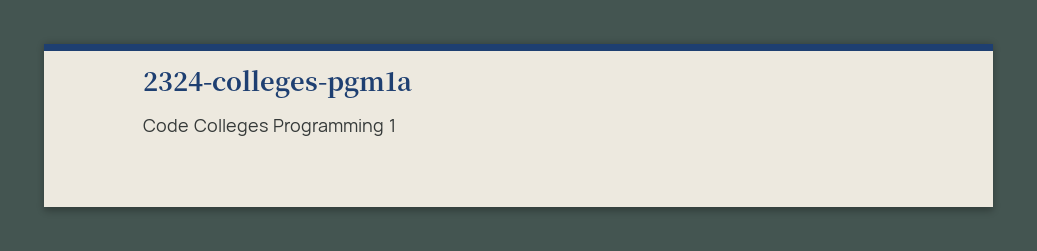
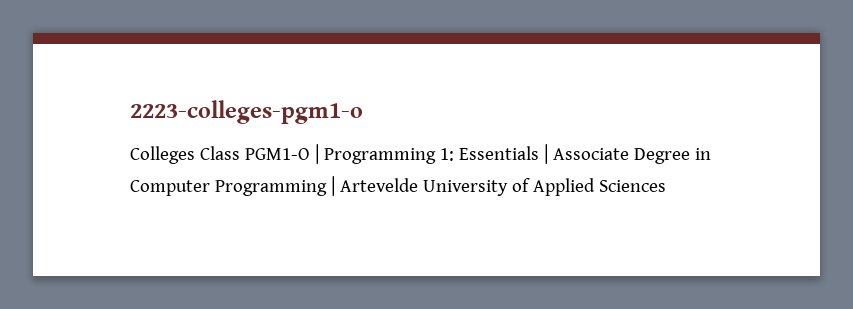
[143,70,412,98] [143,119,396,136] 2324-colleges-pgm1a // Code Colleges Programming 1 -> [130,100,363,124] [130,144,711,164] [130,176,666,196] 2223-colleges-pgm1-o // Colleges Class PGM1-O | Programming 1: Essentials | Associate Degree in Computer Programming | Artevelde University of Applied Sciences

